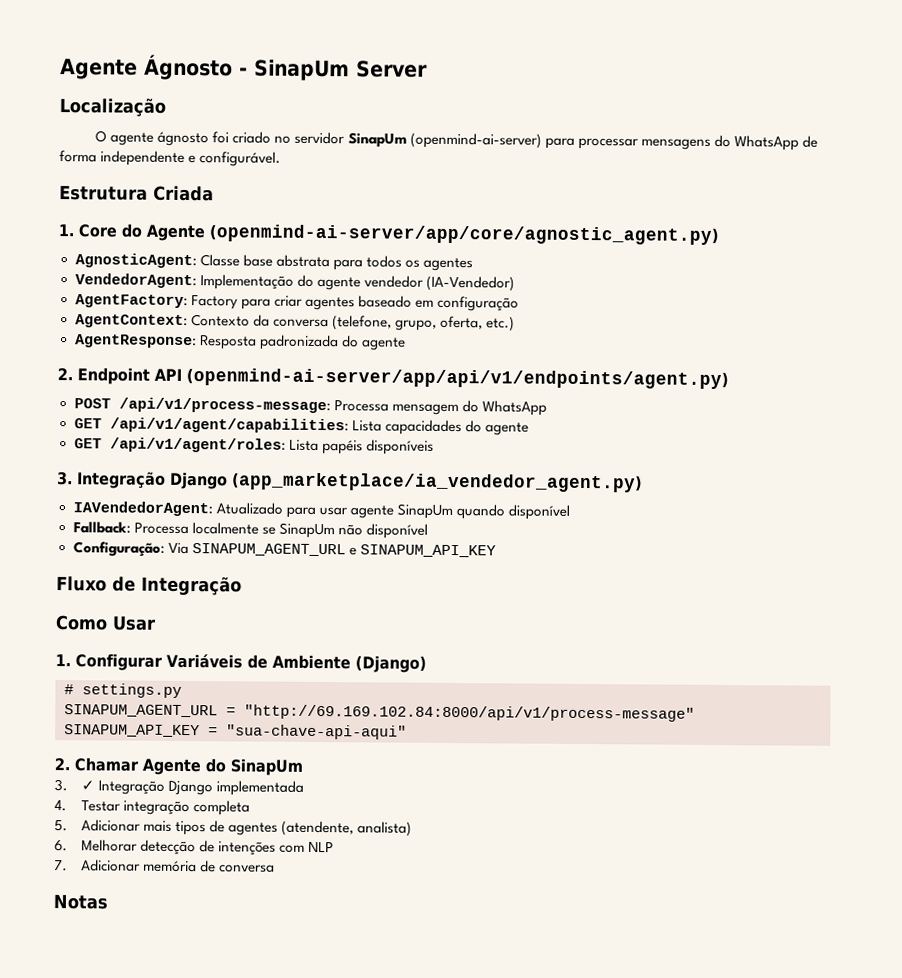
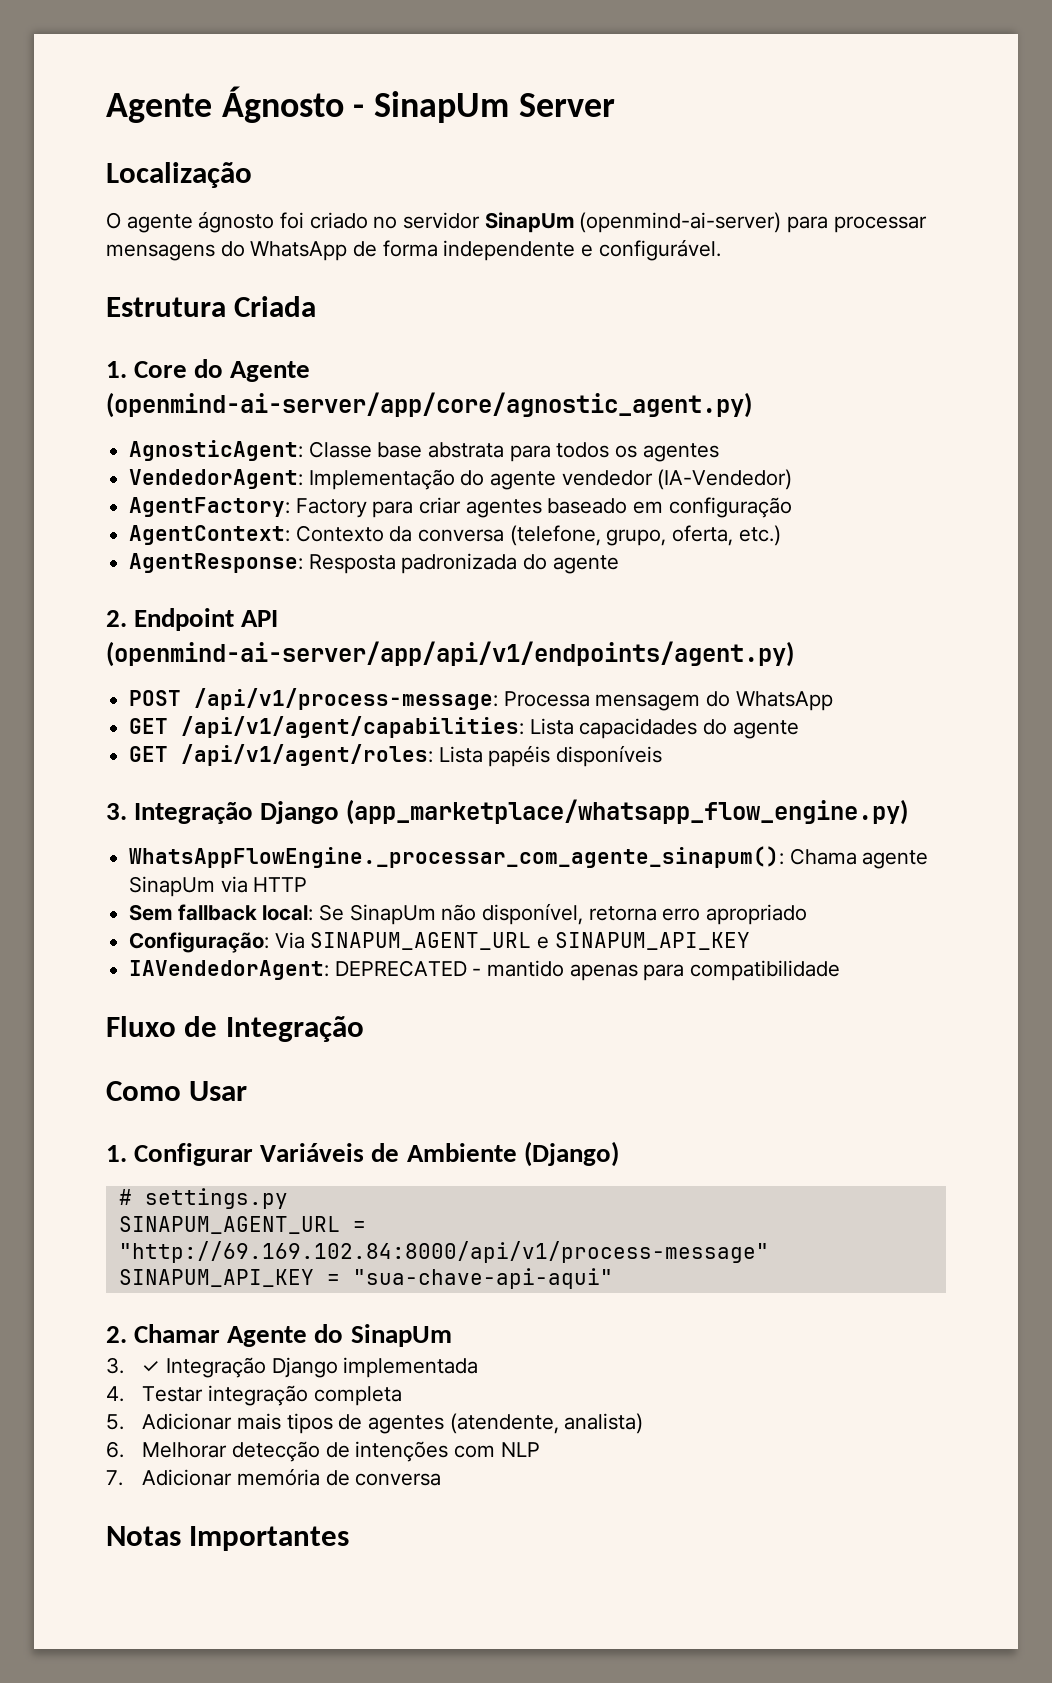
[231,472,643,493] [72,501,570,520] [72,521,428,539] (app_marketplace/ia_vendedor_agent.py) // IAVendedorAgent: Atualizado para usar agente SinapUm quando disponível // Fallback: Processa localmente se SinapUm não disponível -> [346,799,909,825] [129,846,929,869] [129,876,308,897] [129,903,808,925] (app_marketplace/whatsapp_flow_engine.py) // WhatsAppFlowEngine._processar_com_agente_sinapum(): Chama agente SinapUm via HTTP // Sem fallback local: Se SinapUm não disponível, retorna erro apropriado
(496, 551) none -> [129,960,841,981] // IAVendedorAgent: DEPRECATED - mantido apenas para compatibilidade
(108, 902) none -> [189,1526,350,1551] Importantes

